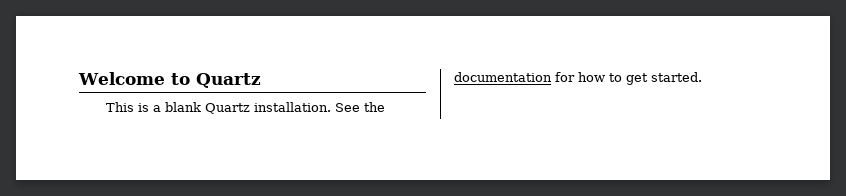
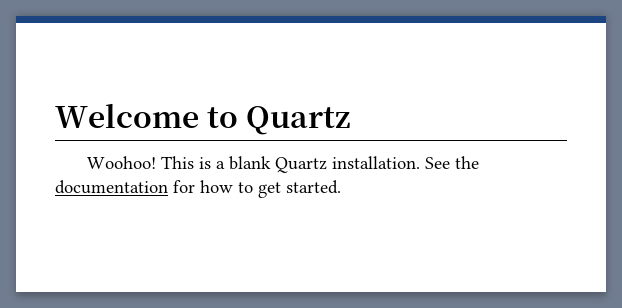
(261, 80) none -> [87,156,157,169] Woohoo!

